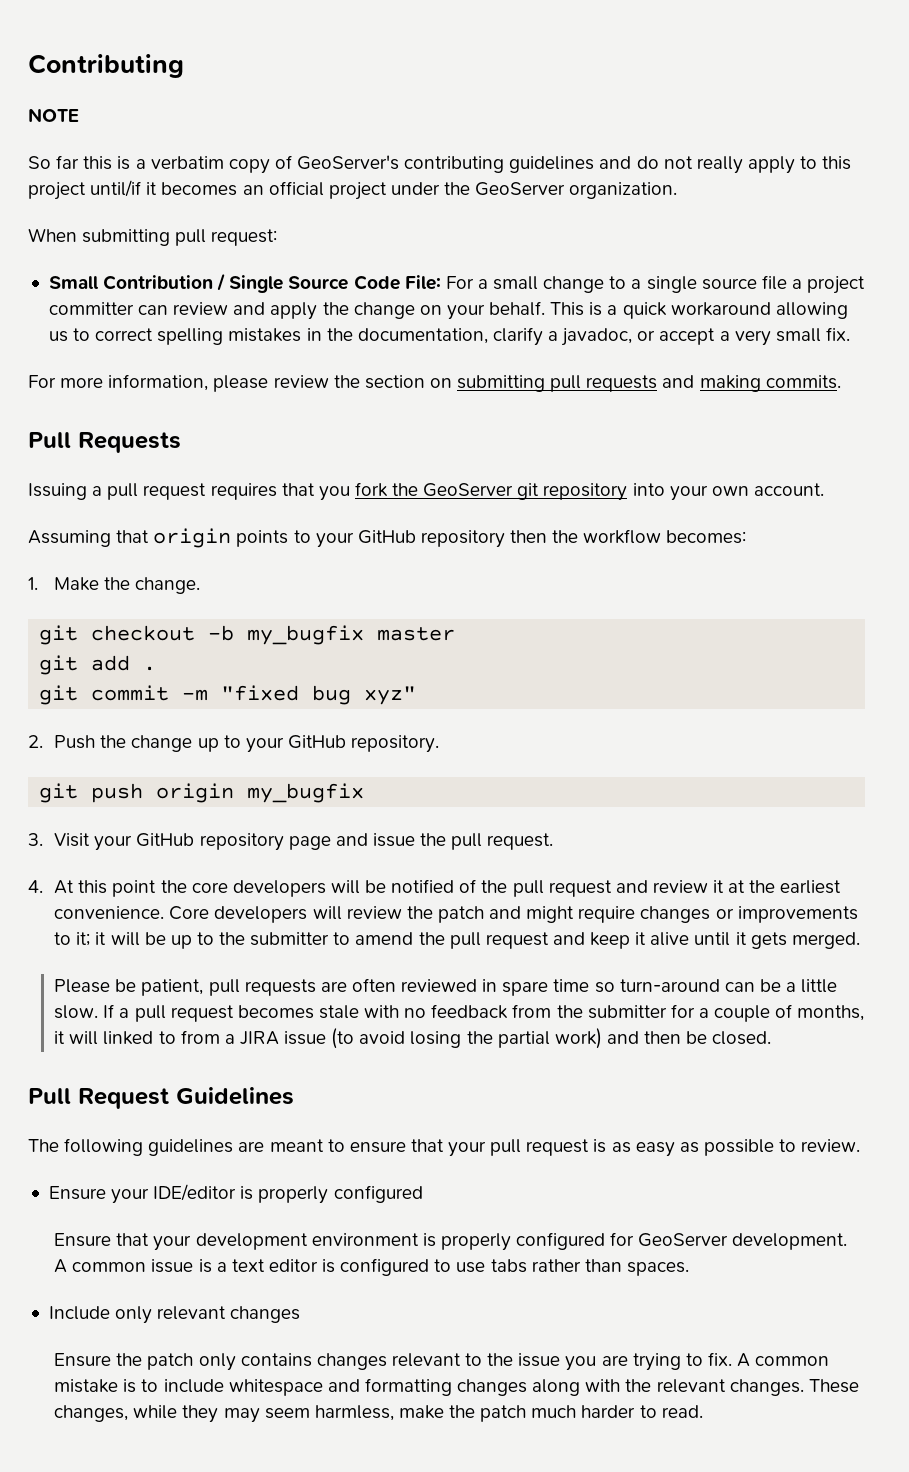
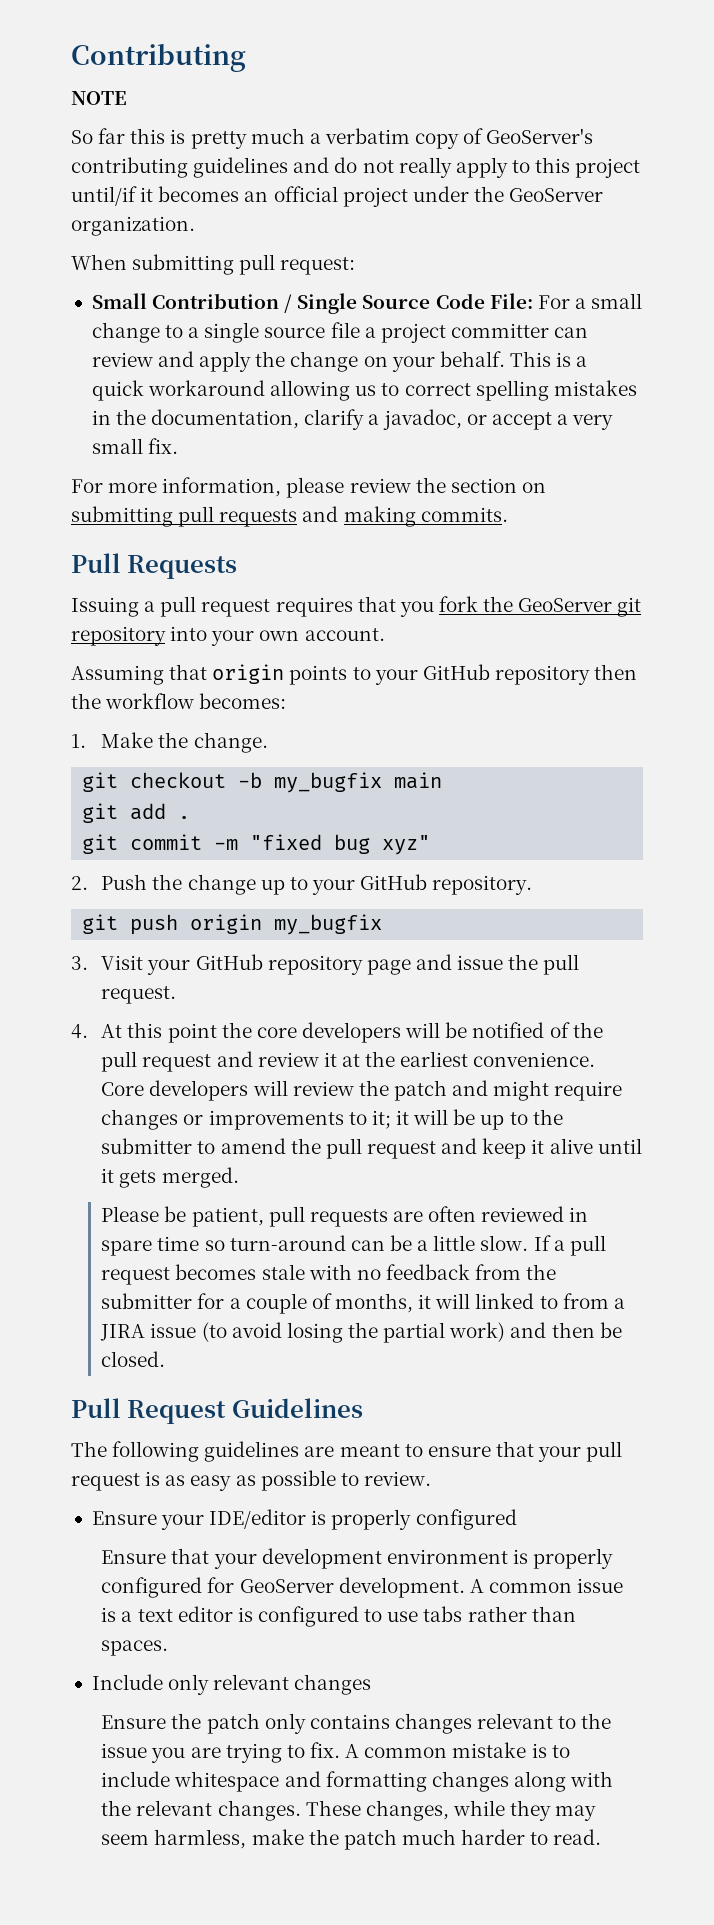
(131, 163) none -> [190,128,305,149] pretty much
[377,627,456,641] master -> [394,772,443,789] main

